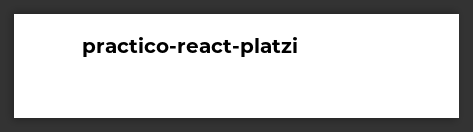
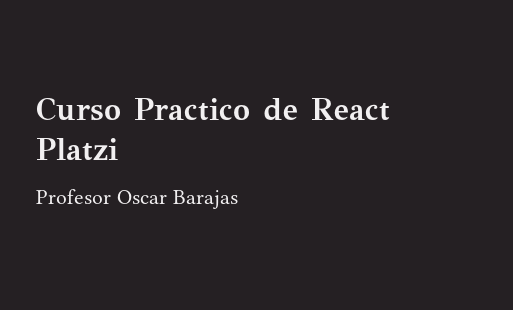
[82,37,298,57] practico-react-platzi -> [36,97,390,121] [36,138,118,161] [36,189,238,209] Curso Practico de React Platzi // Profesor Oscar Barajas

